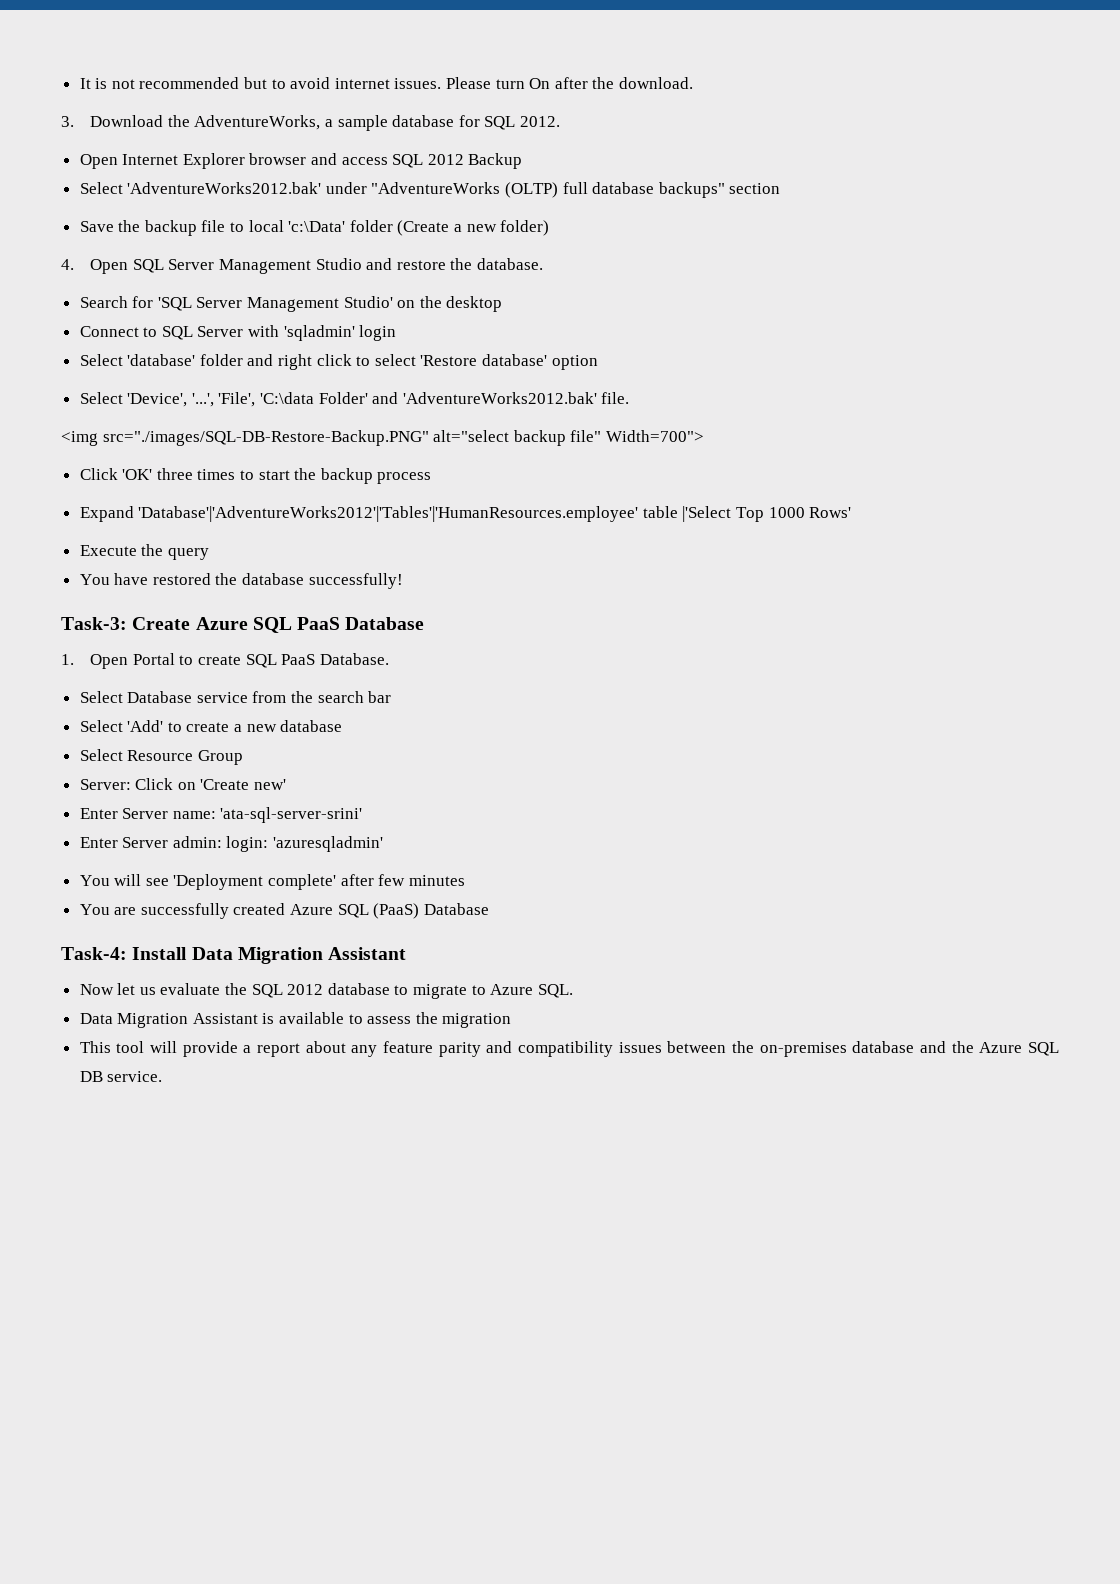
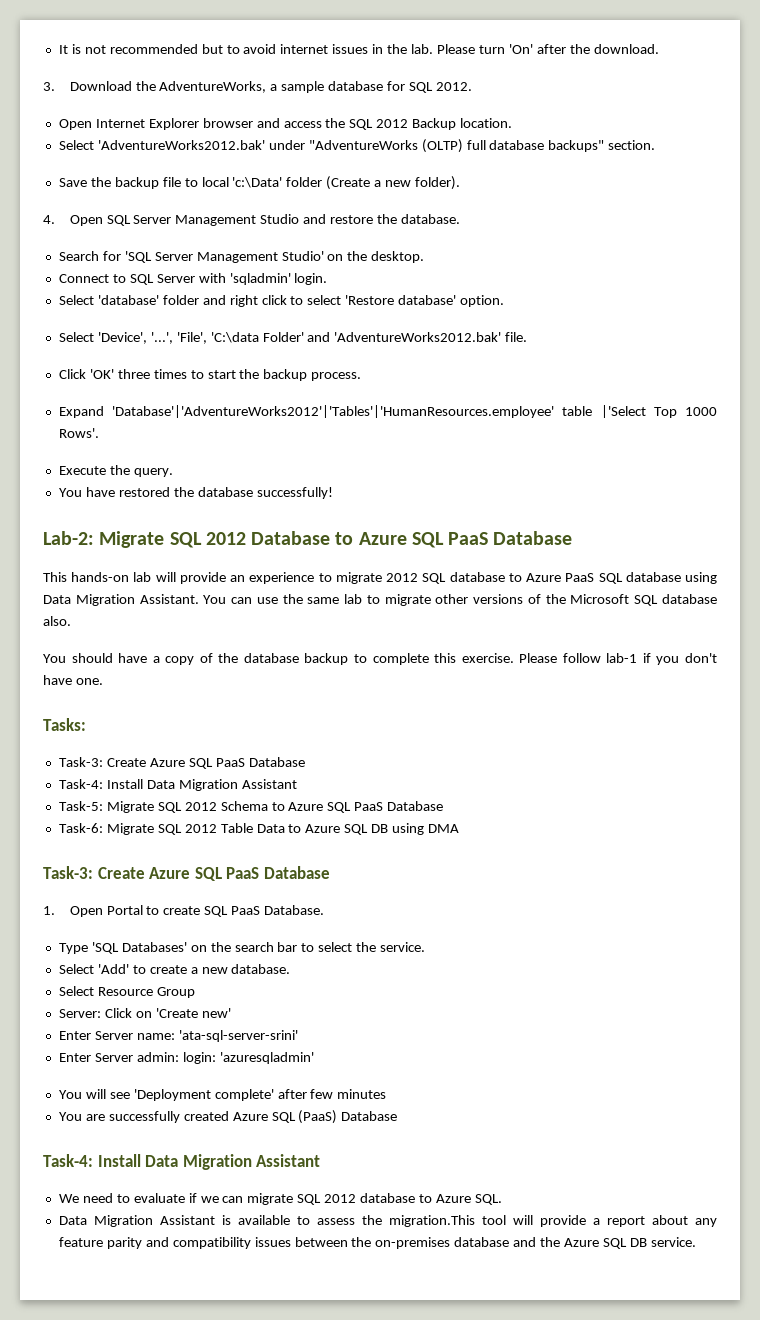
[394,78,442,89] issues. -> [332,44,434,54] issues in the lab.
[529,78,551,89] On -> [508,44,533,54] 'On'
(388, 161) none -> [325,118,346,128] the
(523, 161) none -> [460,118,513,128] location.
[729,183,781,194] section -> [608,140,656,150] section.
[500,220,550,236] folder) -> [415,176,461,190] folder).
[446,296,503,312] desktop -> [371,251,425,263] desktop.
[359,325,397,341] login -> [294,273,328,285] login.
[551,355,598,370] option -> [460,295,505,307] option.
[61,430,704,446] // <img src="./images/SQL-DB-Restore-Backup.PNG" alt="select backup file" Width=700"> -> (528, 337) none
[377,472,432,484] process -> [311,372,362,381] process.
[809,507,852,518] Rows' -> [58,428,99,438] Rows'.
[167,548,209,560] query -> [133,468,173,477] query.
(403, 581) none -> [43,531,573,548] [43,572,718,584] [43,594,717,606] [43,616,71,626] [43,653,717,665] [43,675,103,685] [43,718,86,731] [58,757,305,769] [58,779,297,791] [58,801,444,813] [58,823,460,835] // Lab-2: Migrate SQL 2012 Database to Azure SQL PaaS Database // This hands-on lab will provide an experience to migrate 2012 SQL database to Azure PaaS SQL database using Data Migration Assistant. You can use the same lab to migrate other versions of the Microsoft SQL database also. // You should have a copy of the database backup to complete this exercise. Please follow lab-1 if you don't have one. // Tasks: // Task-3: Create Azure SQL PaaS Database // Task-4: Install Data Migration Assistant // Task-5: Migrate SQL 2012 Schema to Azure SQL PaaS Database // Task-6: Migrate SQL 2012 Table Data to Azure SQL DB using DMA
[79,691,287,703] Select Database service from -> [58,942,207,954] Type 'SQL Databases' on
(392, 697) none -> [301,942,426,952] to select the service.
[280,720,343,732] database -> [231,964,291,974] database.
[79,983,248,995] Now let us evaluate the -> [58,1193,294,1205] We need to evaluate if we can migrate
[413,984,486,999] migrate to -> (433, 1198) none
[442,1013,512,1028] [79,1041,111,1053] migration // This -> [388,1215,475,1227] migration.This

